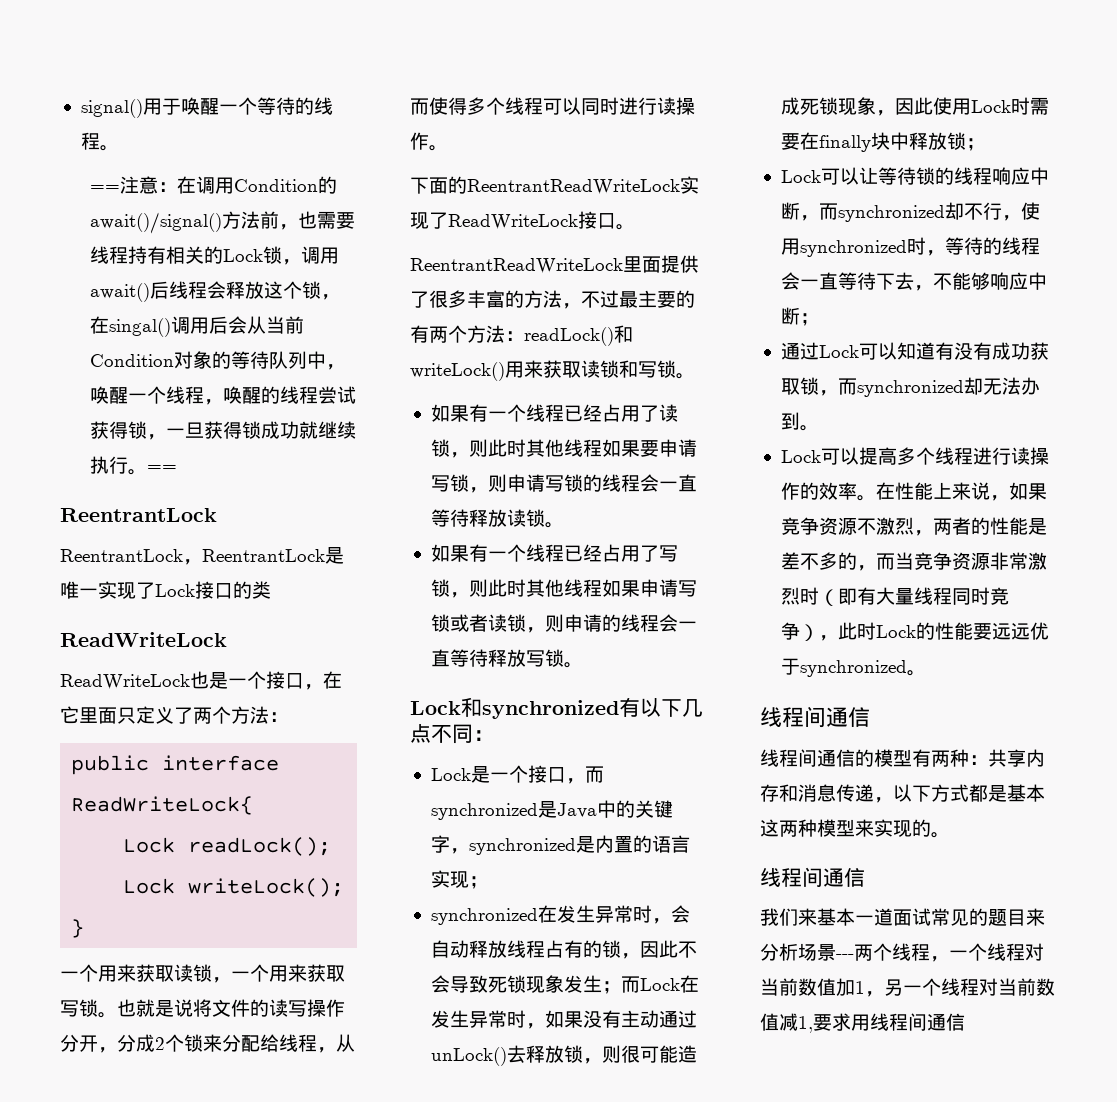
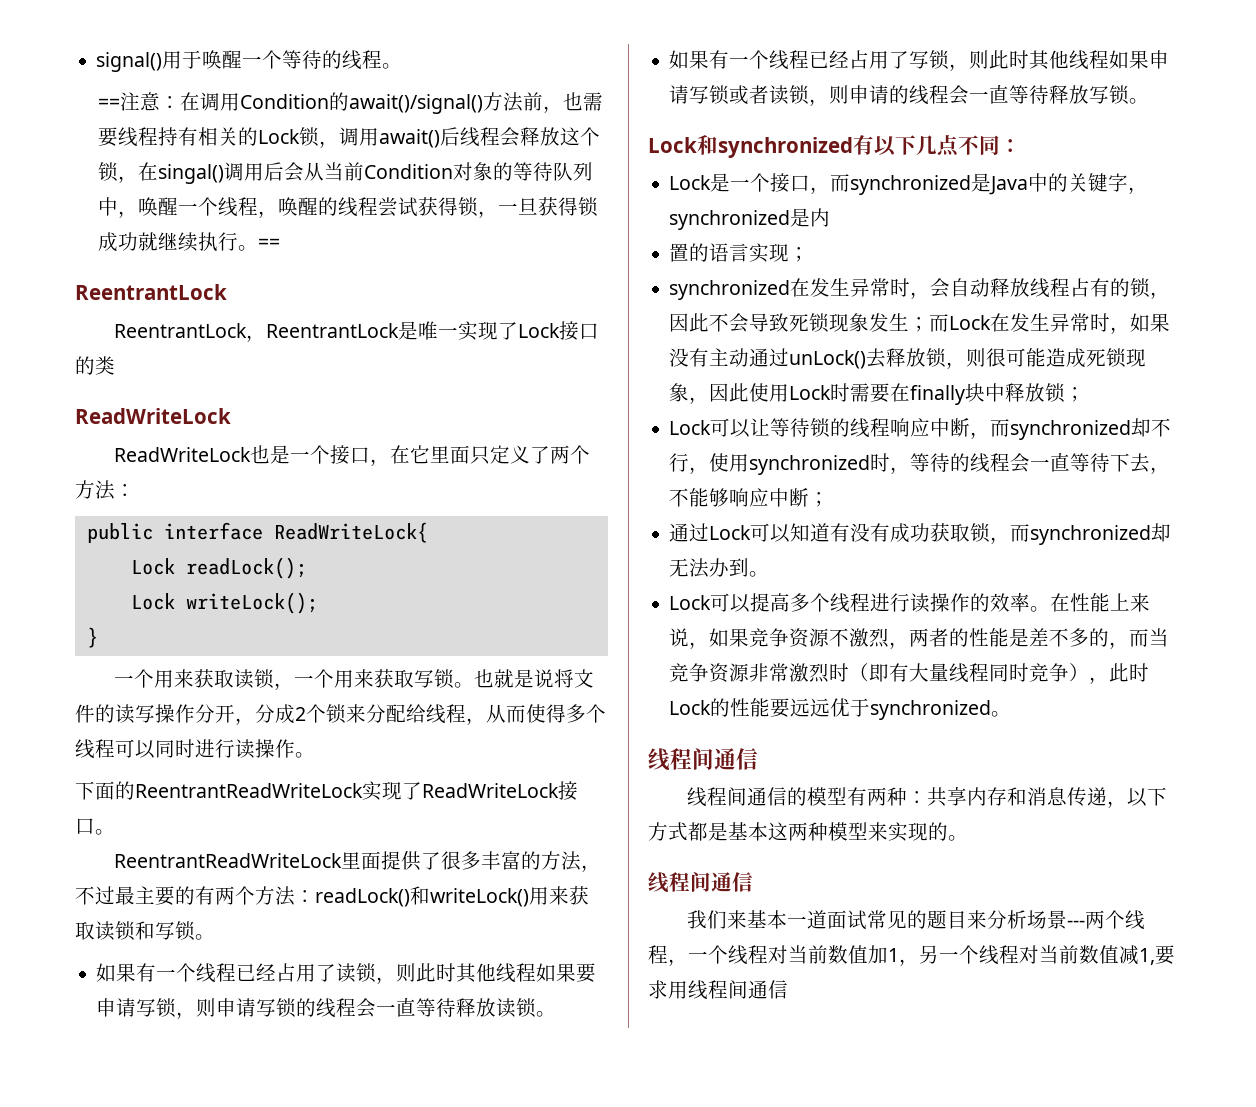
(614, 844) none -> (831, 217) //

